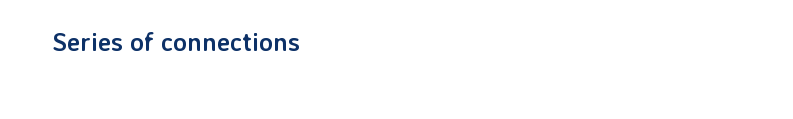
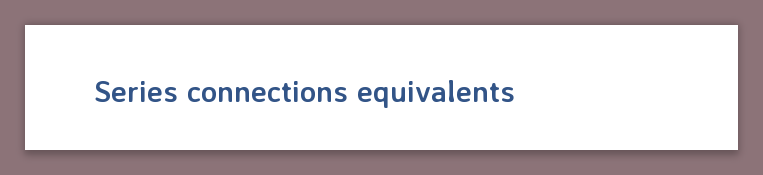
[130,32,300,51] of connections -> [187,80,515,108] connections equivalents

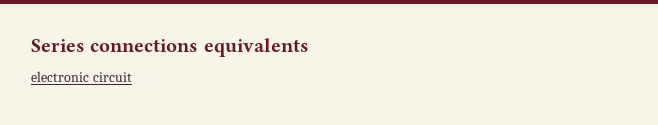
(515, 94) none -> [31,71,132,82] // electronic circuit

